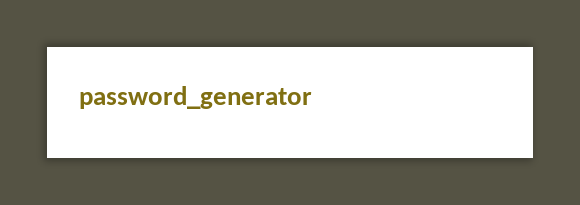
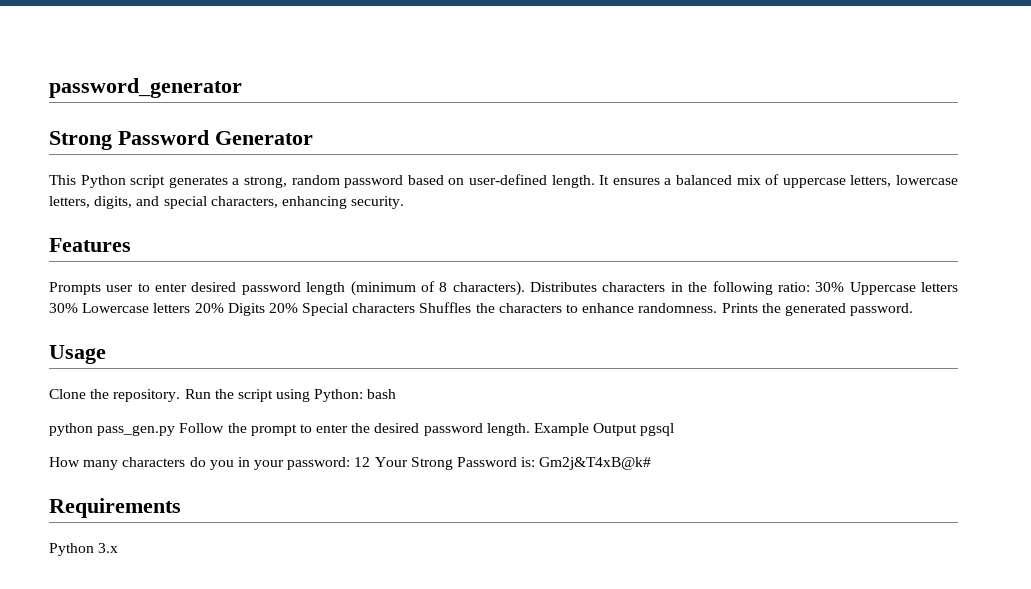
(312, 97) none -> [49,130,313,150] [49,174,959,188] [49,196,405,209] [49,238,131,252] [49,281,958,296] [49,302,914,316] [49,345,106,364] [49,389,397,402] [49,423,675,436] [49,457,652,470] [49,498,181,518] [49,543,119,556] // Strong Password Generator // This Python script generates a strong, random password based on user-defined length. It ensures a balanced mix of uppercase letters, lowercase letters, digits, and special characters, enhancing security. // Features // Prompts user to enter desired password length (minimum of 8 characters). Distributes characters in the following ratio: 30% Uppercase letters 30% Lowercase letters 20% Digits 20% Special characters Shuffles the characters to enhance randomness. Prints the generated password. // Usage // Clone the repository. Run the script using Python: bash // python pass_gen.py Follow the prompt to enter the desired password length. Example Output pgsql // How many characters do you in your password: 12 Your Strong Password is: Gm2j&T4xB@k# // Requirements // Python 3.x

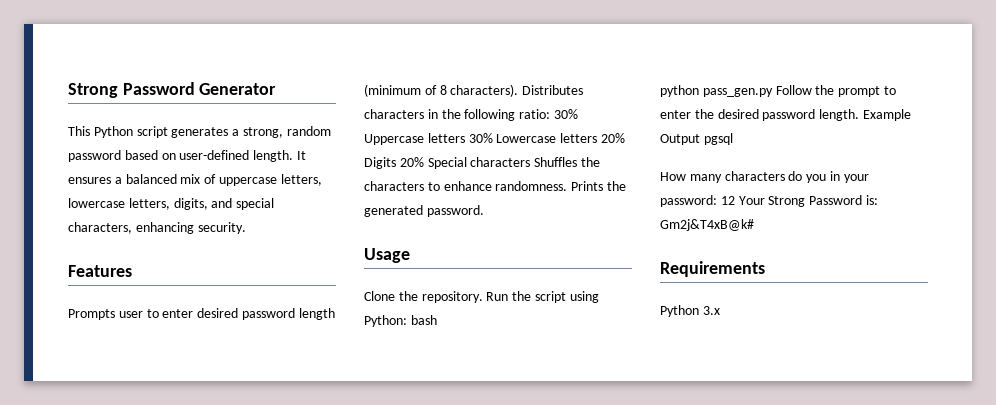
[49,78,242,98] password_generator // -> (68, 90) none

